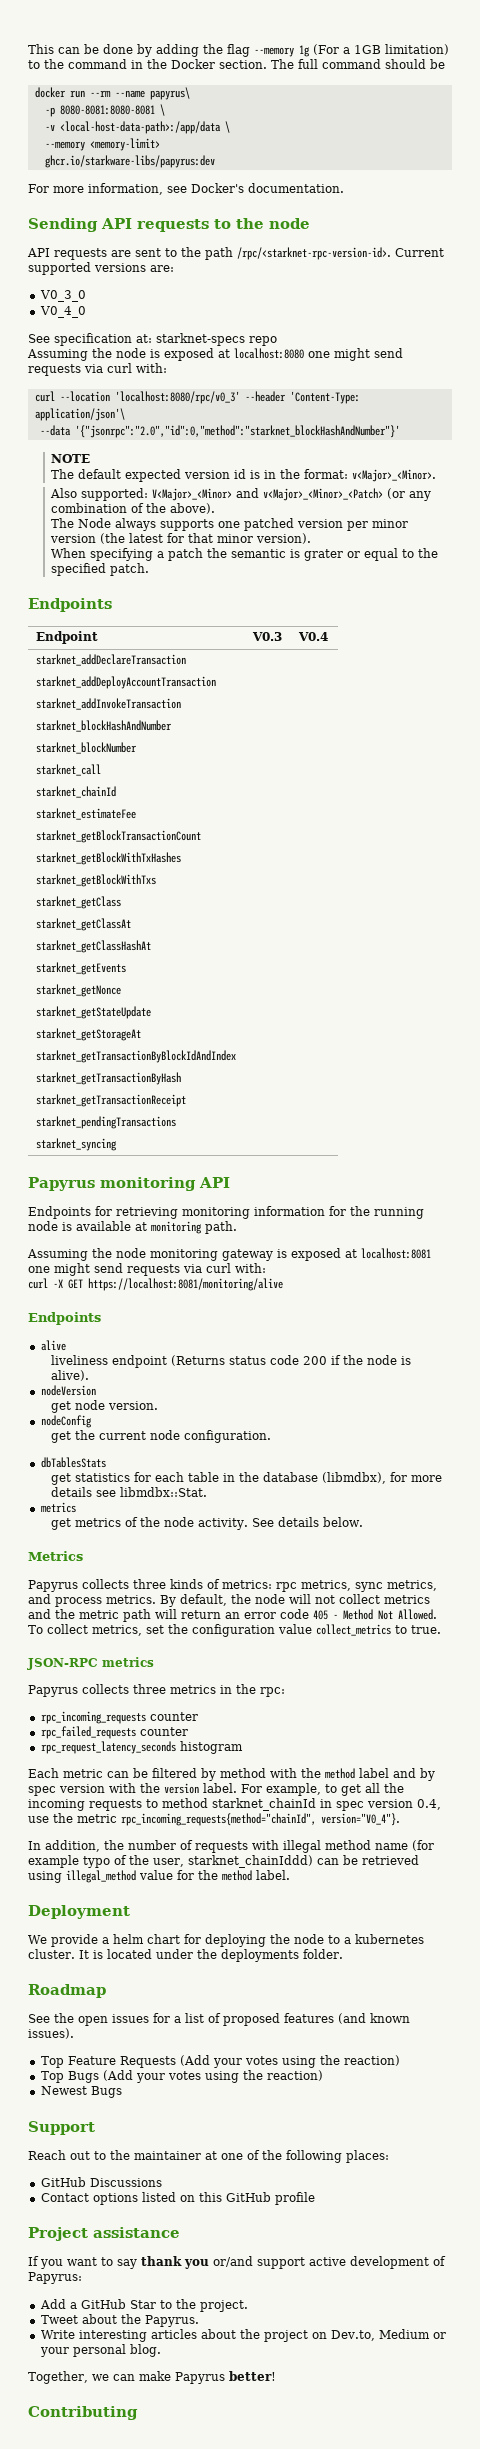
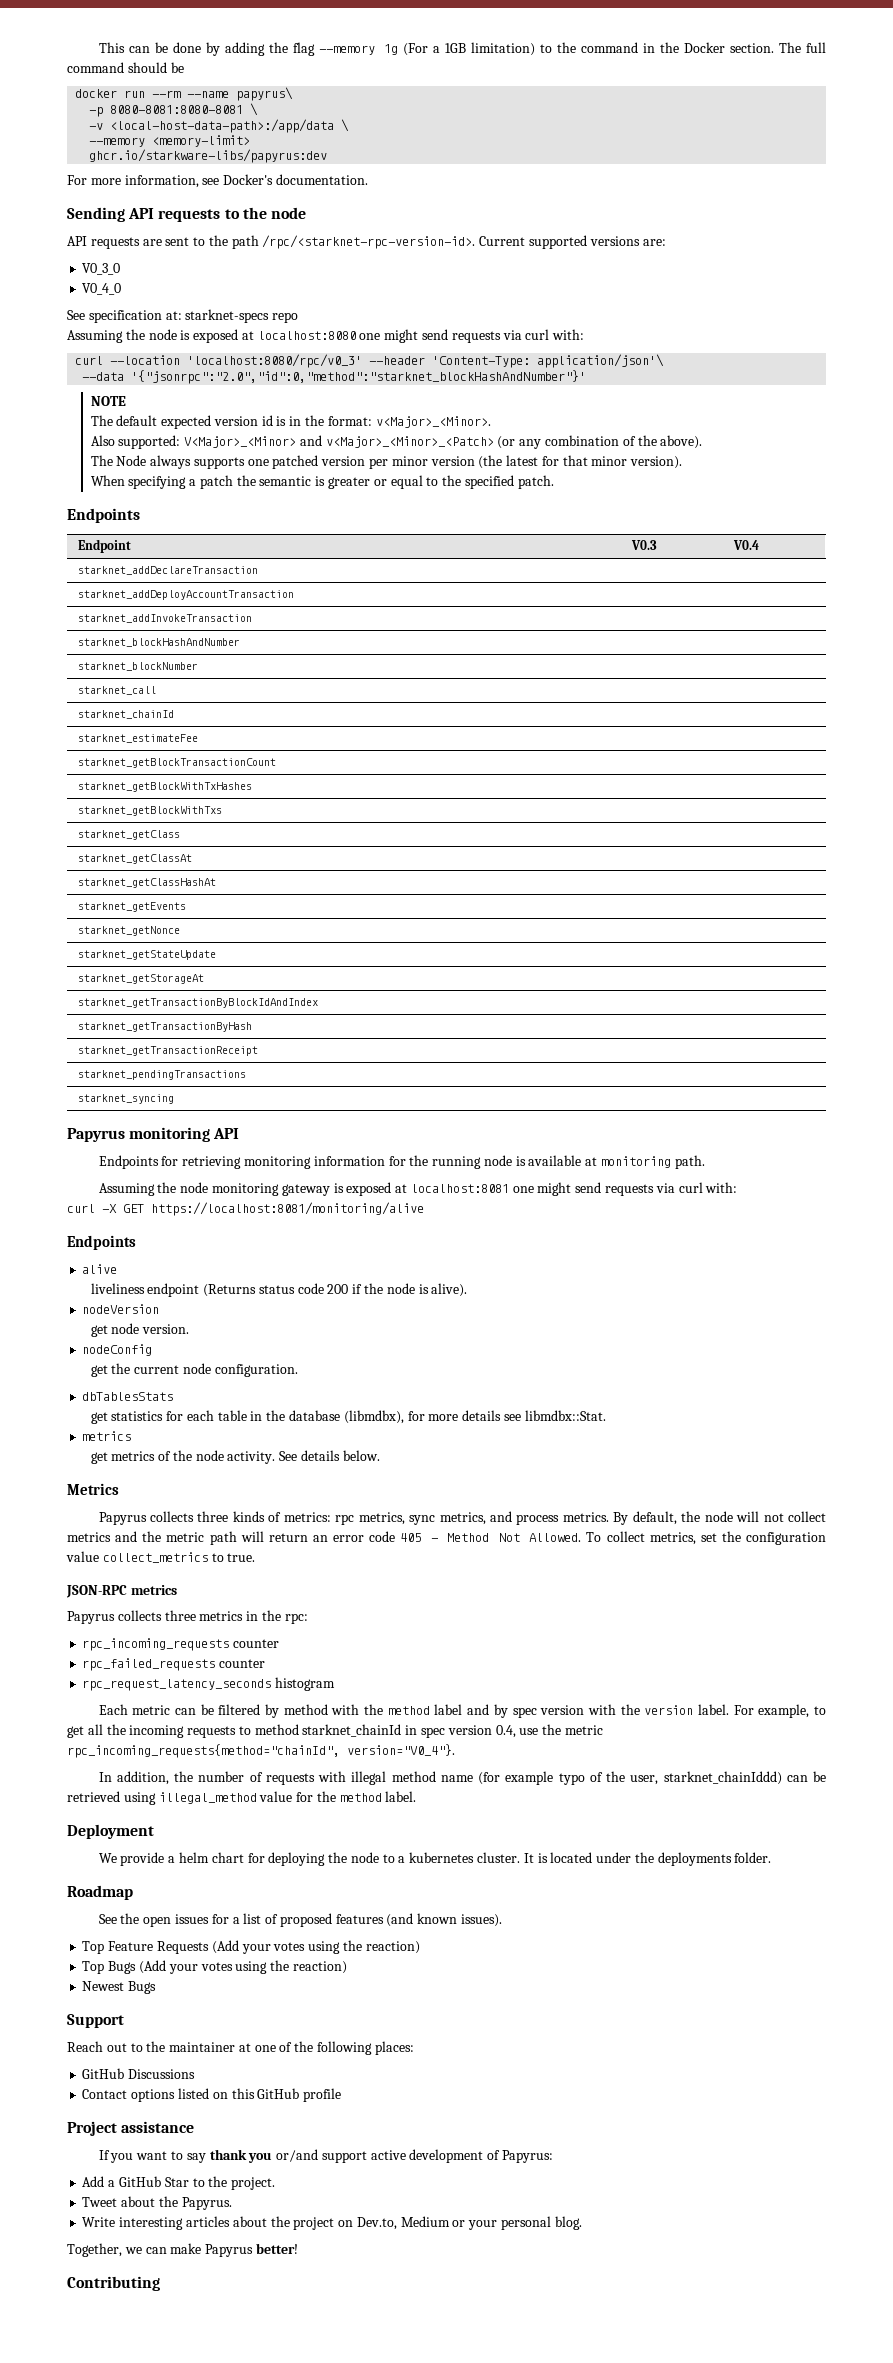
[303,549,343,561] grater -> [327,477,370,489] greater

